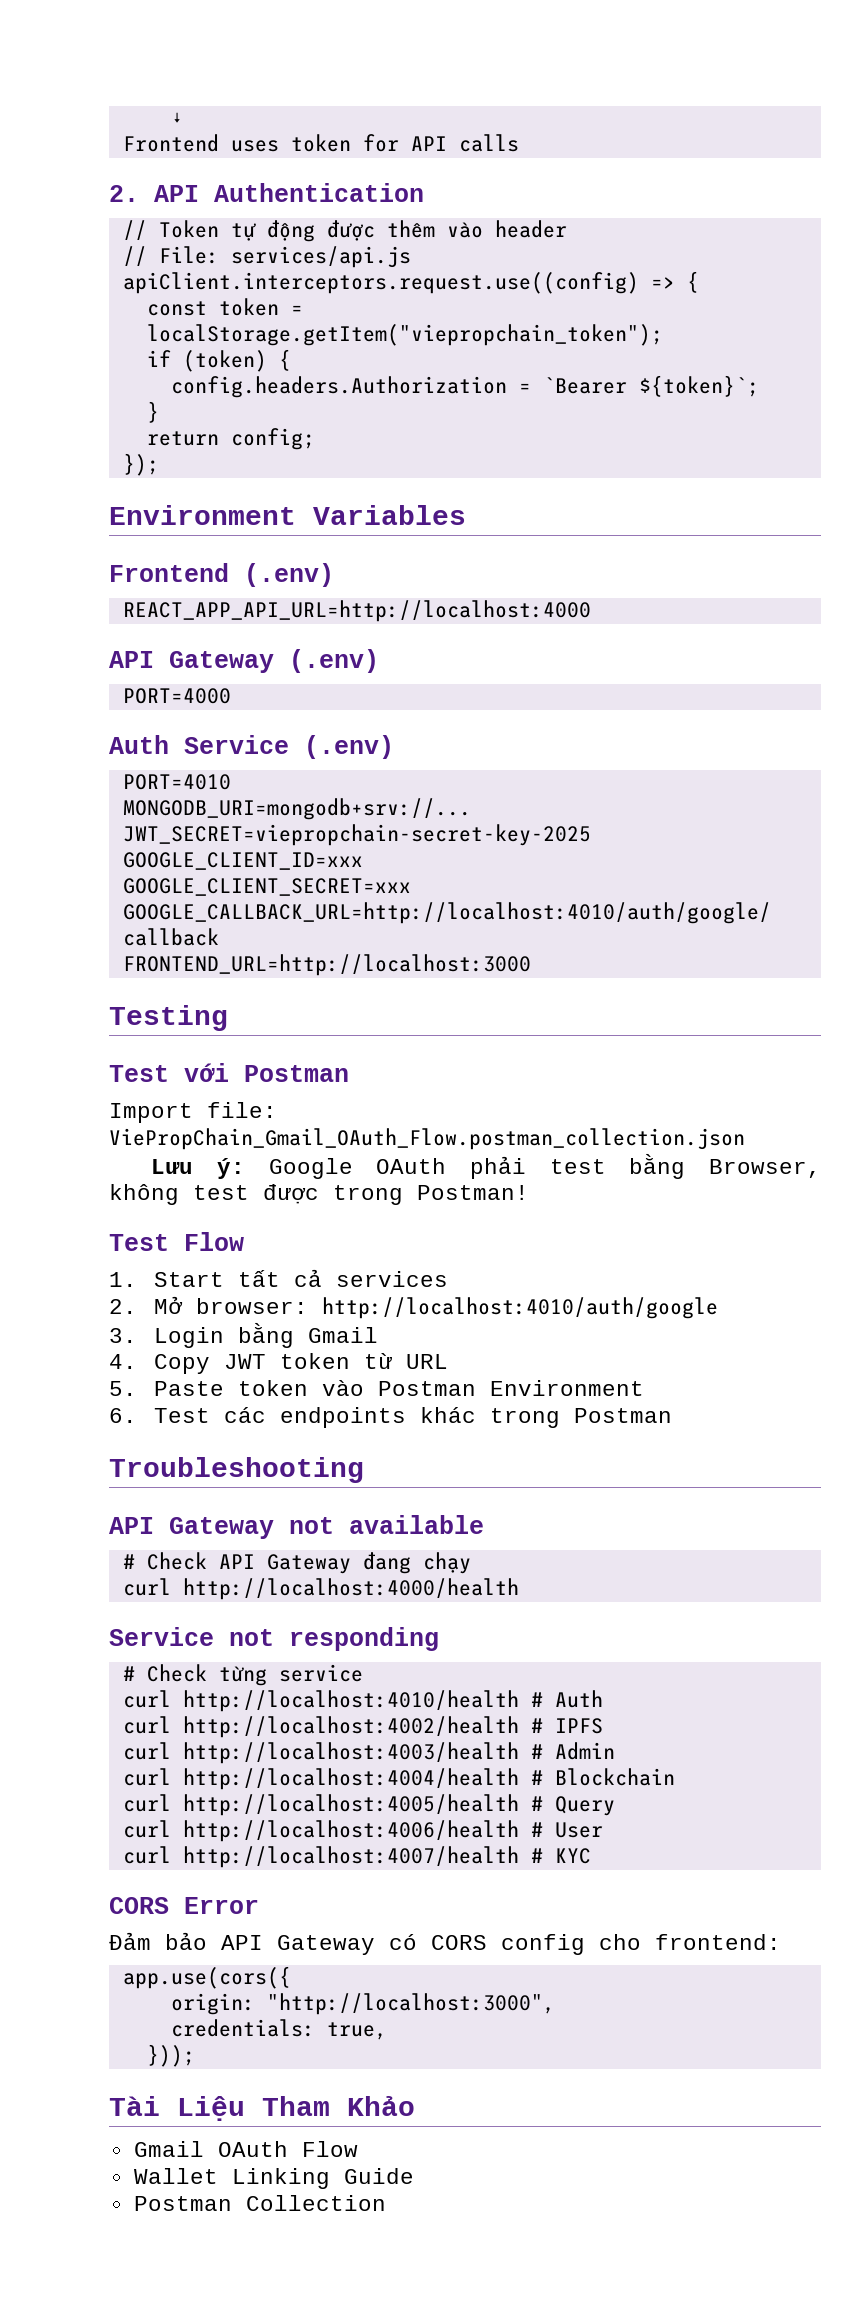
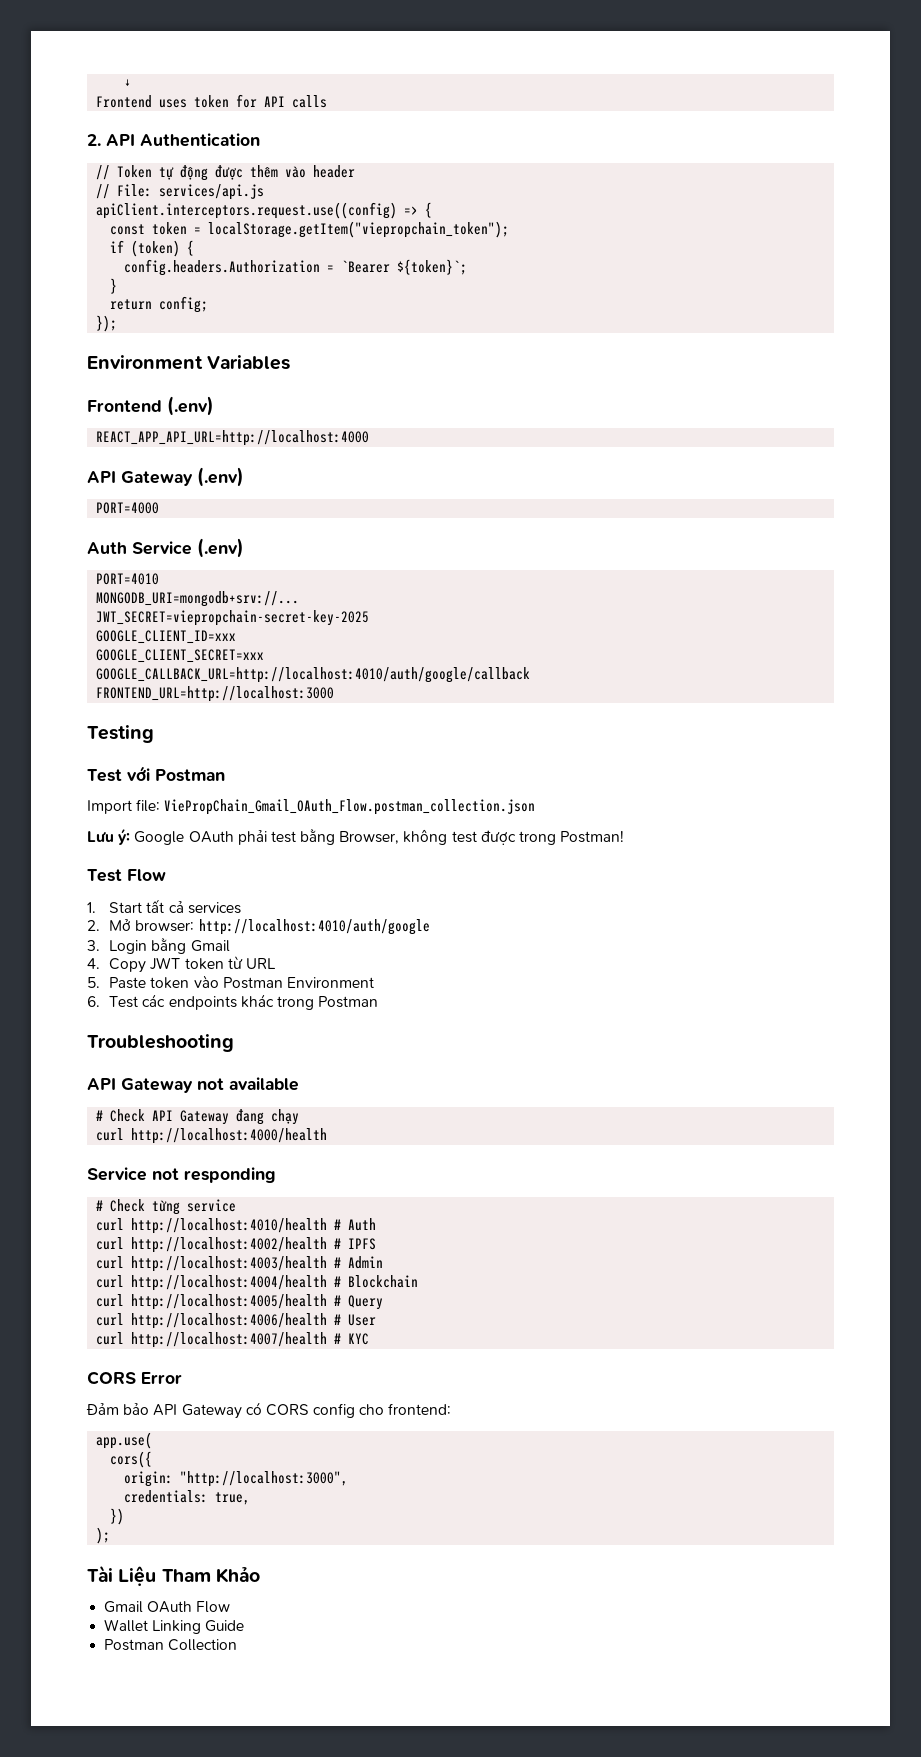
[122,1966,291,1989] app.use(cors({ -> [96,1432,153,1449] [110,1451,153,1468] app.use( // cors({
[146,2044,195,2067] })); -> [110,1508,125,1525] [96,1527,111,1544] }) // );

